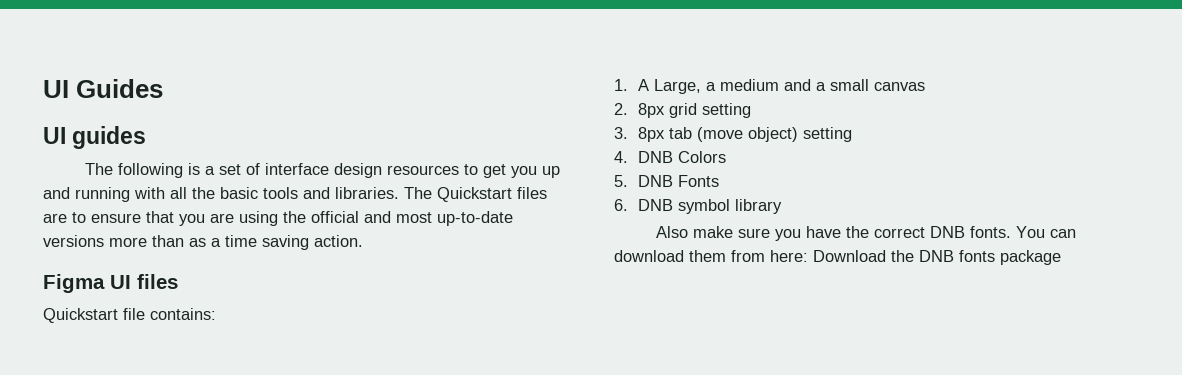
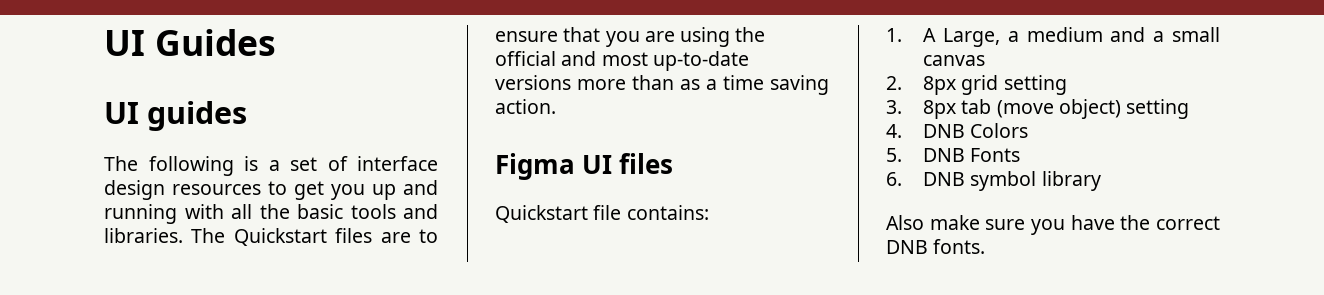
[1016,226,1077,238] [614,250,1061,265] You can download them from here: Download the DNB fonts package -> (986, 246) none

